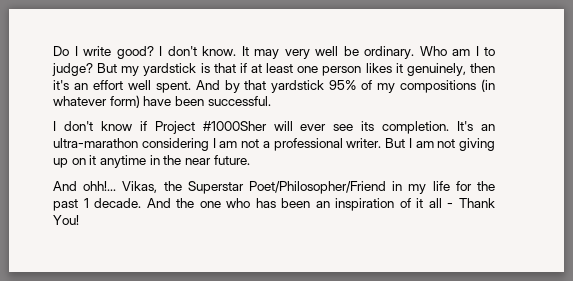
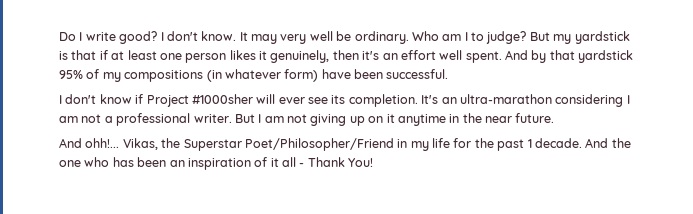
[202,121,267,131] #1000Sher -> [191,94,253,104] #1000sher

